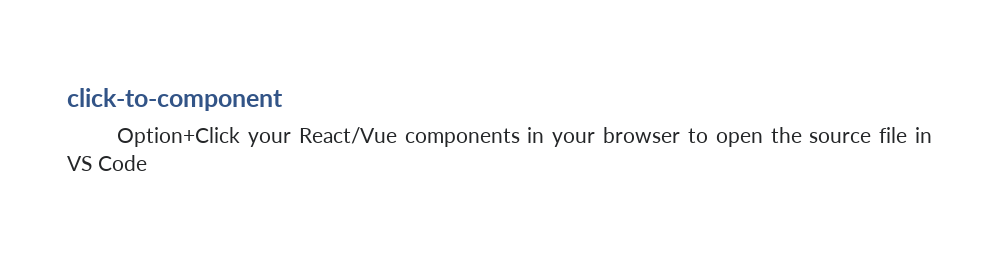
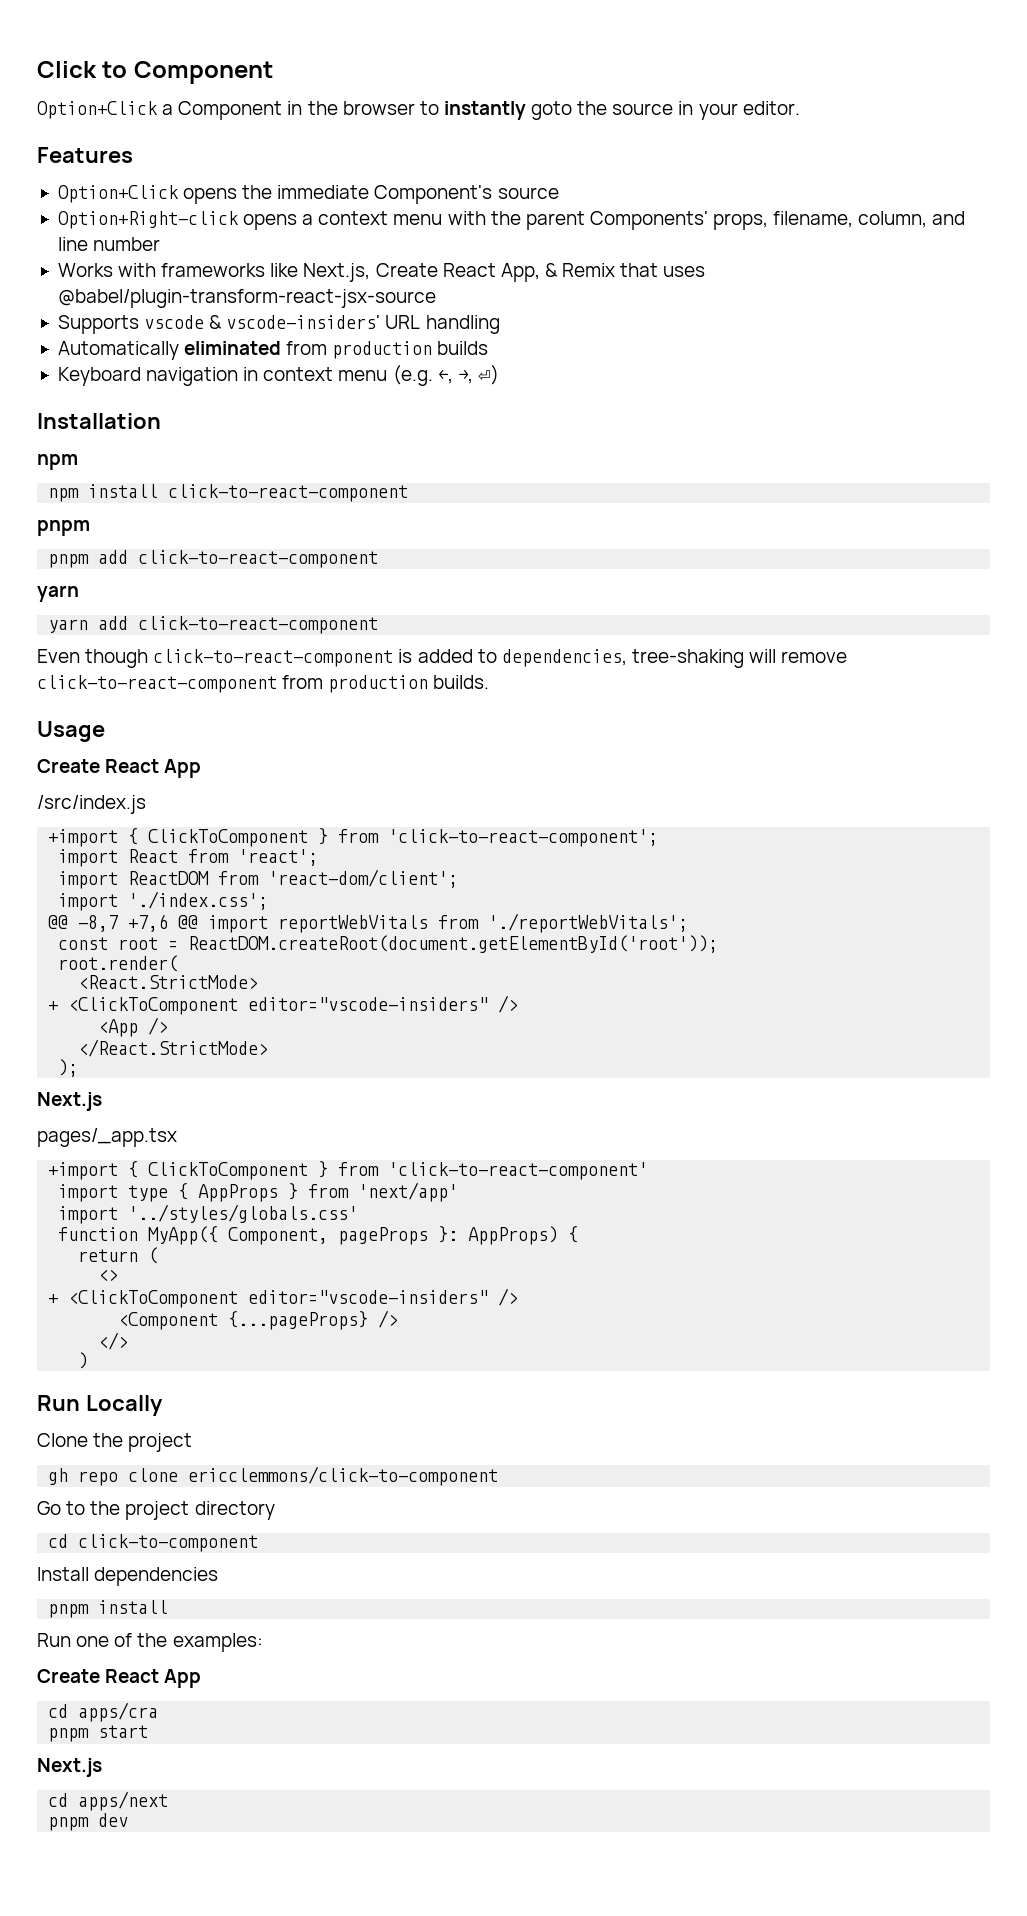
[67,88,283,111] [117,127,933,147] [67,155,147,171] click-to-component // Option+Click your React/Vue components in your browser to open the source file in VS Code -> [37,61,273,84] [37,101,800,120] [37,147,133,163] [57,185,559,204] [57,211,966,230] [57,237,161,251] [57,263,706,282] [57,289,436,308] [57,315,500,334] [57,341,489,360] [57,365,499,386] [37,413,161,429] [37,454,78,470] [48,484,409,502] [37,520,90,536] [48,550,379,568] [37,585,79,602] [48,616,379,634] [37,649,848,668] [37,675,490,693] [37,721,105,742] [37,759,202,778] [37,795,146,814] [48,828,659,847] [58,849,319,867] [58,869,459,889] [58,891,269,911] [48,913,689,933] [58,935,719,953] [58,955,179,972] [78,975,259,989] [48,995,519,1015] [98,1017,169,1037] [78,1039,269,1057] [58,1059,79,1077] [37,1092,102,1111] [37,1128,177,1147] [48,1161,649,1180] [58,1182,459,1202] [58,1204,359,1224] [58,1226,579,1245] [78,1247,159,1264] [98,1269,119,1281] [48,1288,519,1308] [118,1310,399,1330] [98,1332,129,1350] [78,1352,89,1369] [37,1395,163,1416] [37,1433,193,1452] [48,1466,499,1486] [37,1501,275,1520] [48,1534,259,1552] [37,1567,219,1586] [48,1600,169,1618] [37,1633,263,1652] [37,1669,202,1688] [48,1702,159,1722] [48,1725,149,1742] [37,1758,102,1777] [48,1791,169,1811] [48,1813,129,1831] Click to Component // Option+Click a Component in the browser to instantly goto the source in your editor. // Features // Option+Click opens the immediate Component's source // Option+Right-click opens a context menu with the parent Components' props, filename, column, and line number // Works with frameworks like Next.js, Create React App, & Remix that uses @babel/plugin-transform-react-jsx-source // Supports vscode & vscode-insiders' URL handling // Automatically eliminated from production builds // Keyboard navigation in context menu (e.g. ←, →, ⏎) // Installation // npm // npm install click-to-react-component // pnpm // pnpm add click-to-react-component // yarn // yarn add click-to-react-component // Even though click-to-react-component is added to dependencies, tree-shaking will remove click-to-react-component from production builds. // Usage // Create React App // /src/index.js // +import { ClickToComponent } from 'click-to-react-component'; // import React from 'react'; // import ReactDOM from 'react-dom/client'; // import './index.css'; // @@ -8,7 +7,6 @@ import reportWebVitals from './reportWebVitals'; // const root = ReactDOM.createRoot(document.getElementById('root')); // root.render( // <React.StrictMode> // + <ClickToComponent editor="vscode-insiders" /> // <App /> // </React.StrictMode> // ); // Next.js // pages/_app.tsx // +import { ClickToComponent } from 'click-to-react-component' // import type { AppProps } from 'next/app' // import '../styles/globals.css' // function MyApp({ Component, pageProps }: AppProps) { // return ( // <> // + <ClickToComponent editor="vscode-insiders" /> // <Component {...pageProps} /> // </> // ) // Run Locally // Clone the project // gh repo clone ericclemmons/click-to-component // Go to the project directory // cd click-to-component // Install dependencies // pnpm install // Run one of the examples: // Create React App // cd apps/cra // pnpm start // Next.js // cd apps/next // pnpm dev

